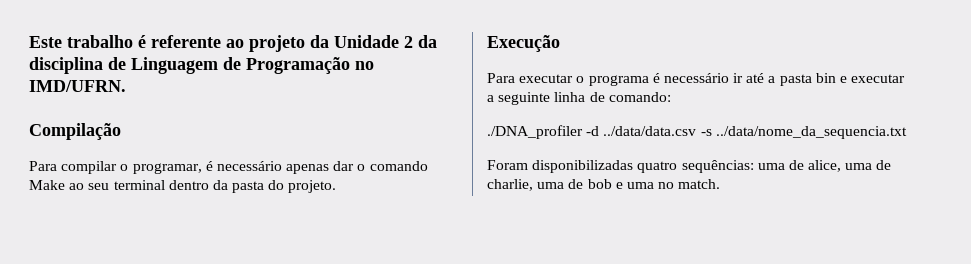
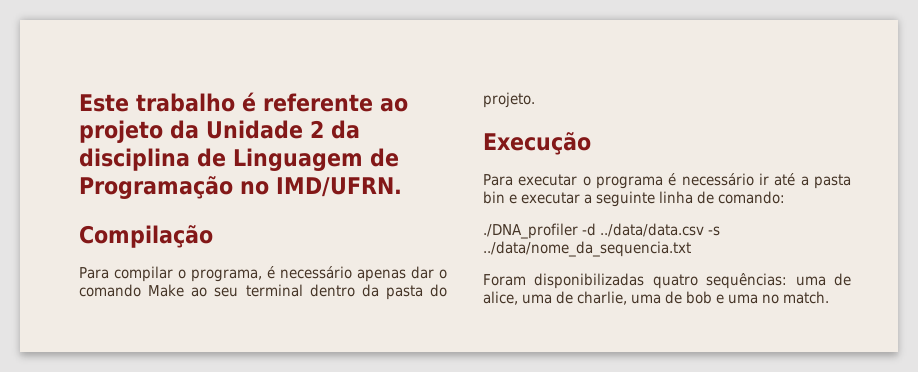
[132,163,202,174] programar, -> [191,269,262,282] programa,

